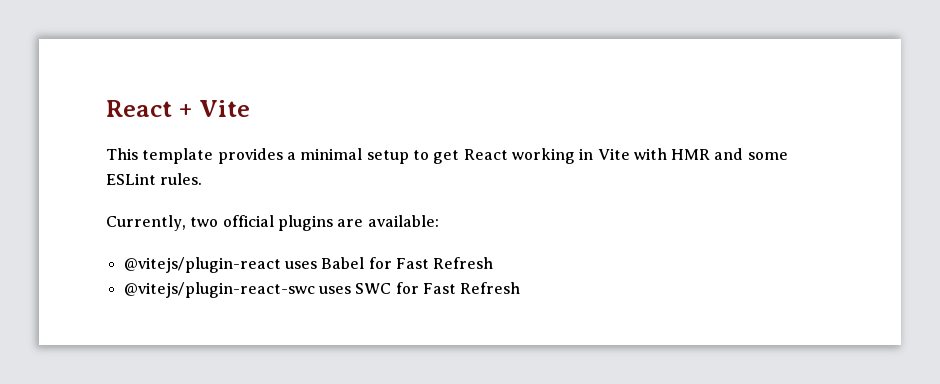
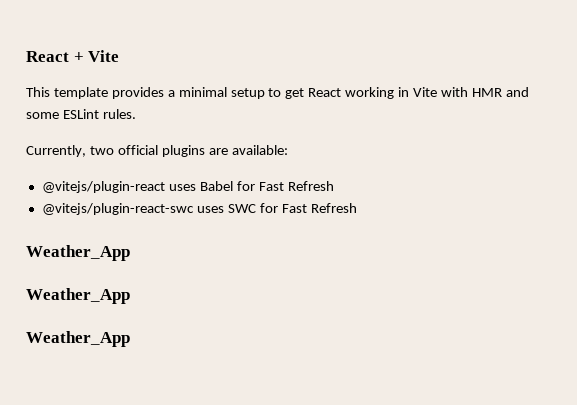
(521, 288) none -> [26,245,130,261] [26,288,130,304] [26,331,130,347] // Weather_App // Weather_App // Weather_App

